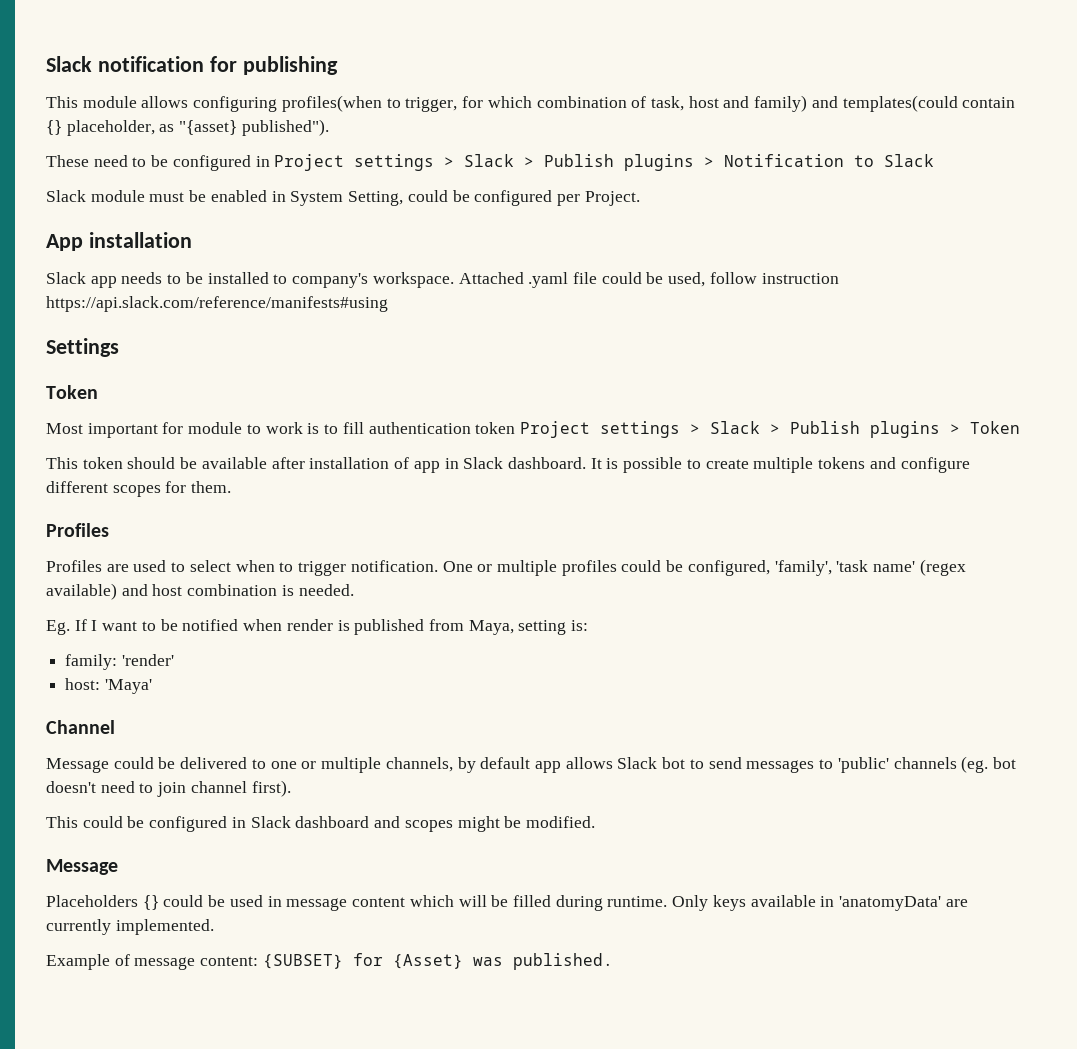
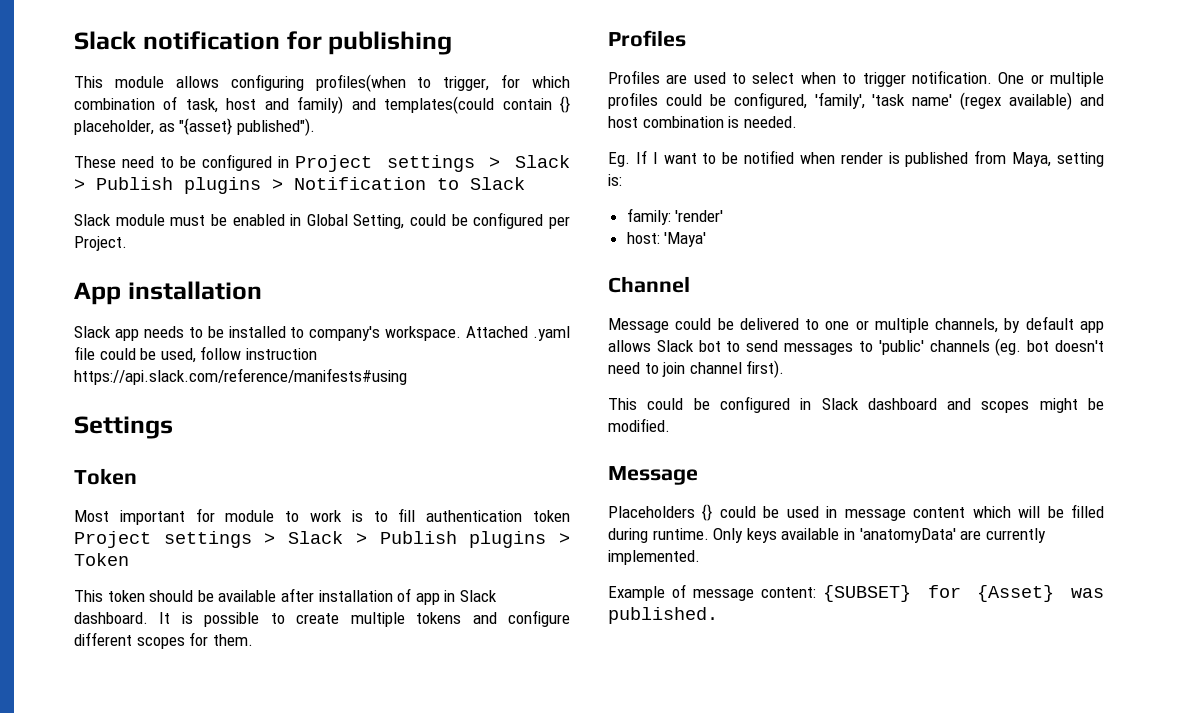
[290,191,344,206] System -> [306,214,348,226] Global

